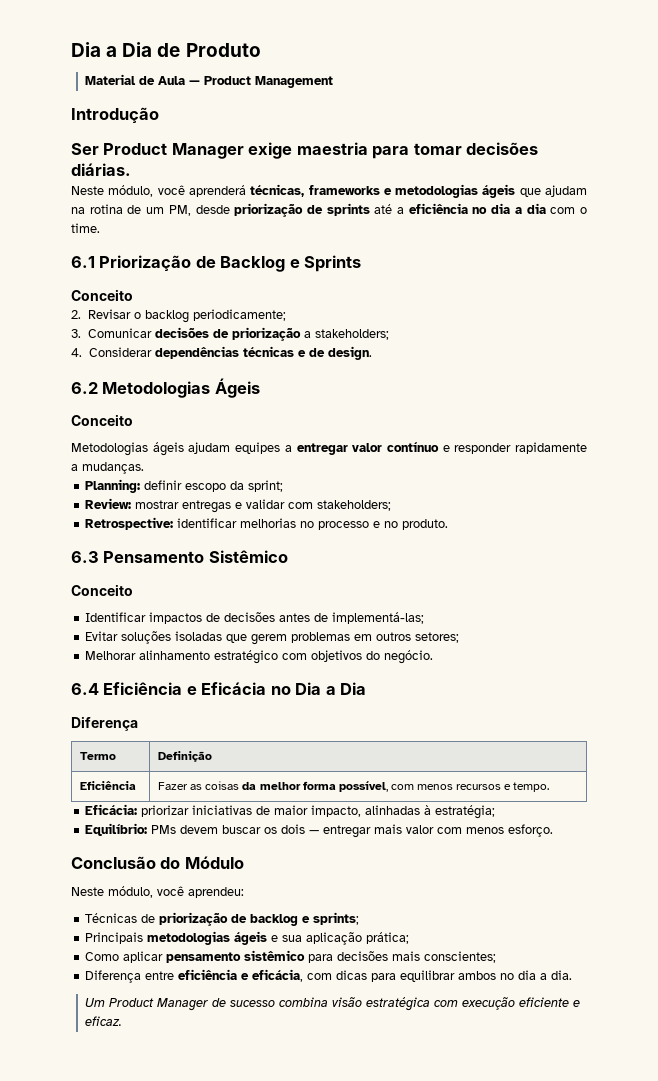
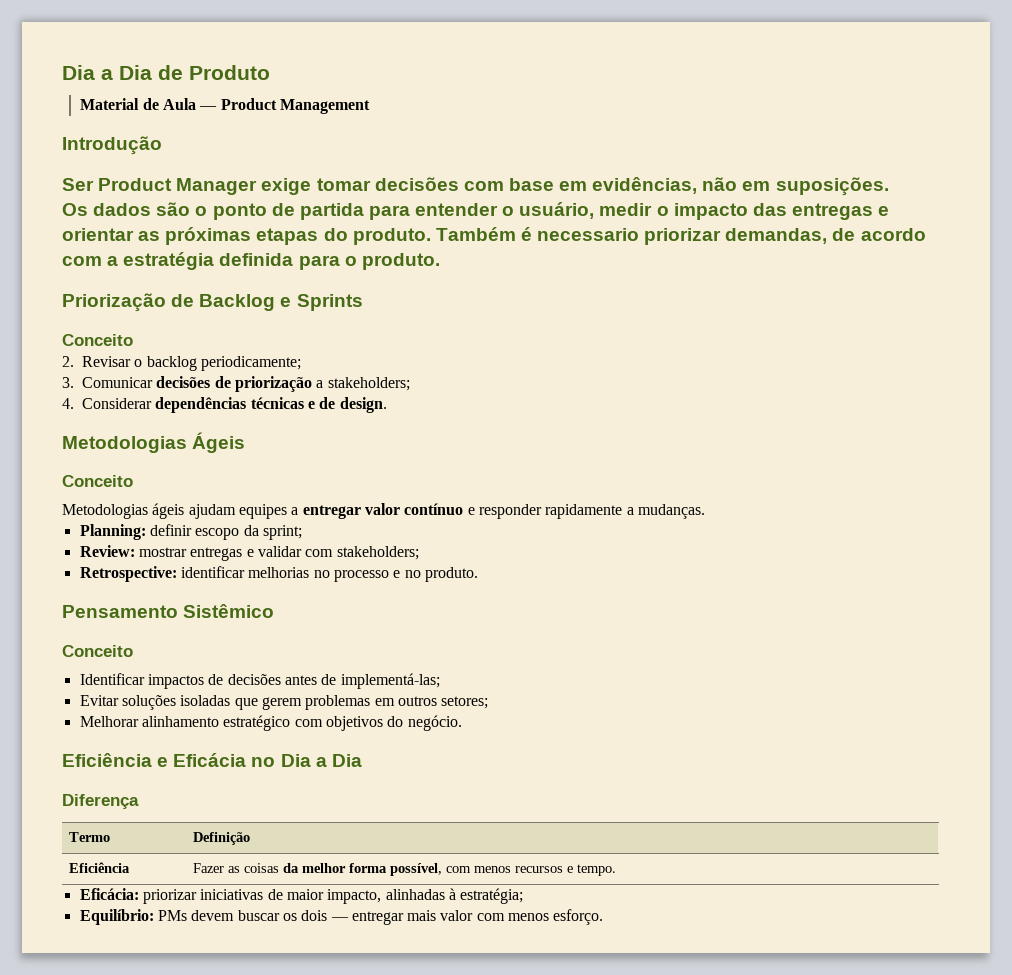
[296,142,539,159] [71,163,131,176] [71,184,587,198] [71,203,587,217] [71,223,100,233] [71,256,95,268] maestria para tomar decisões diárias. // Neste módulo, você aprenderá técnicas, frameworks e metodologias ágeis que ajudam na rotina de um PM, desde priorização de sprints até a eficiência no dia a dia com o time. // 6.1 -> [316,177,889,196] [62,202,890,220] [62,227,926,245] [62,252,440,270] tomar decisões com base em evidências, não em suposições. // Os dados são o ponto de partida para entender o usuário, medir o impacto das entregas e orientar as próximas etapas do produto. Também é necessario priorizar demandas, de acordo com a estratégia definida para o produto. //
[71,382,98,394] 6.2 -> (387, 405) none
[71,551,99,563] 6.3 -> (478, 574) none
[71,683,99,695] 6.4 -> (462, 723) none
[71,856,244,869] [71,886,244,898] [85,912,360,926] [85,931,410,945] [85,950,497,963] [85,969,573,983] [85,997,581,1011] [85,1016,123,1026] // Conclusão do Módulo // Neste módulo, você aprendeu: // Técnicas de priorização de backlog e sprints; // Principais metodologias ágeis e sua aplicação prática; // Como aplicar pensamento sistêmico para decisões mais conscientes; // Diferença entre eficiência e eficácia, com dicas para equilibrar ambos no dia a dia. // Um Product Manager de sucesso combina visão estratégica com execução eficiente e eficaz. -> (604, 917) none

